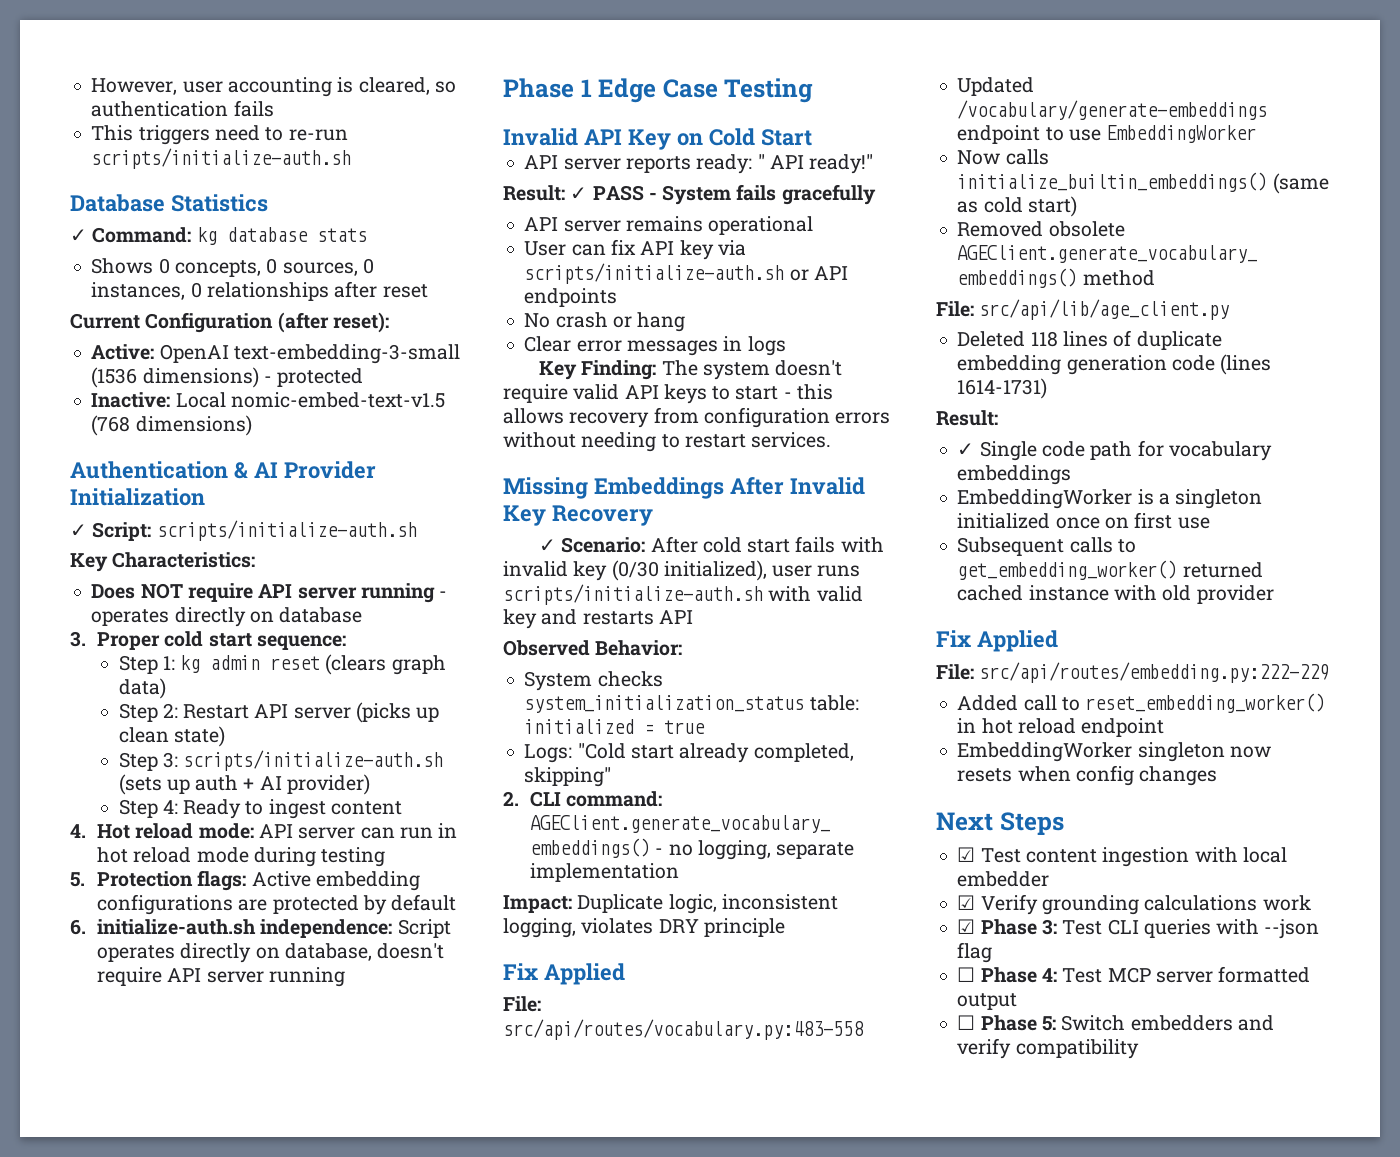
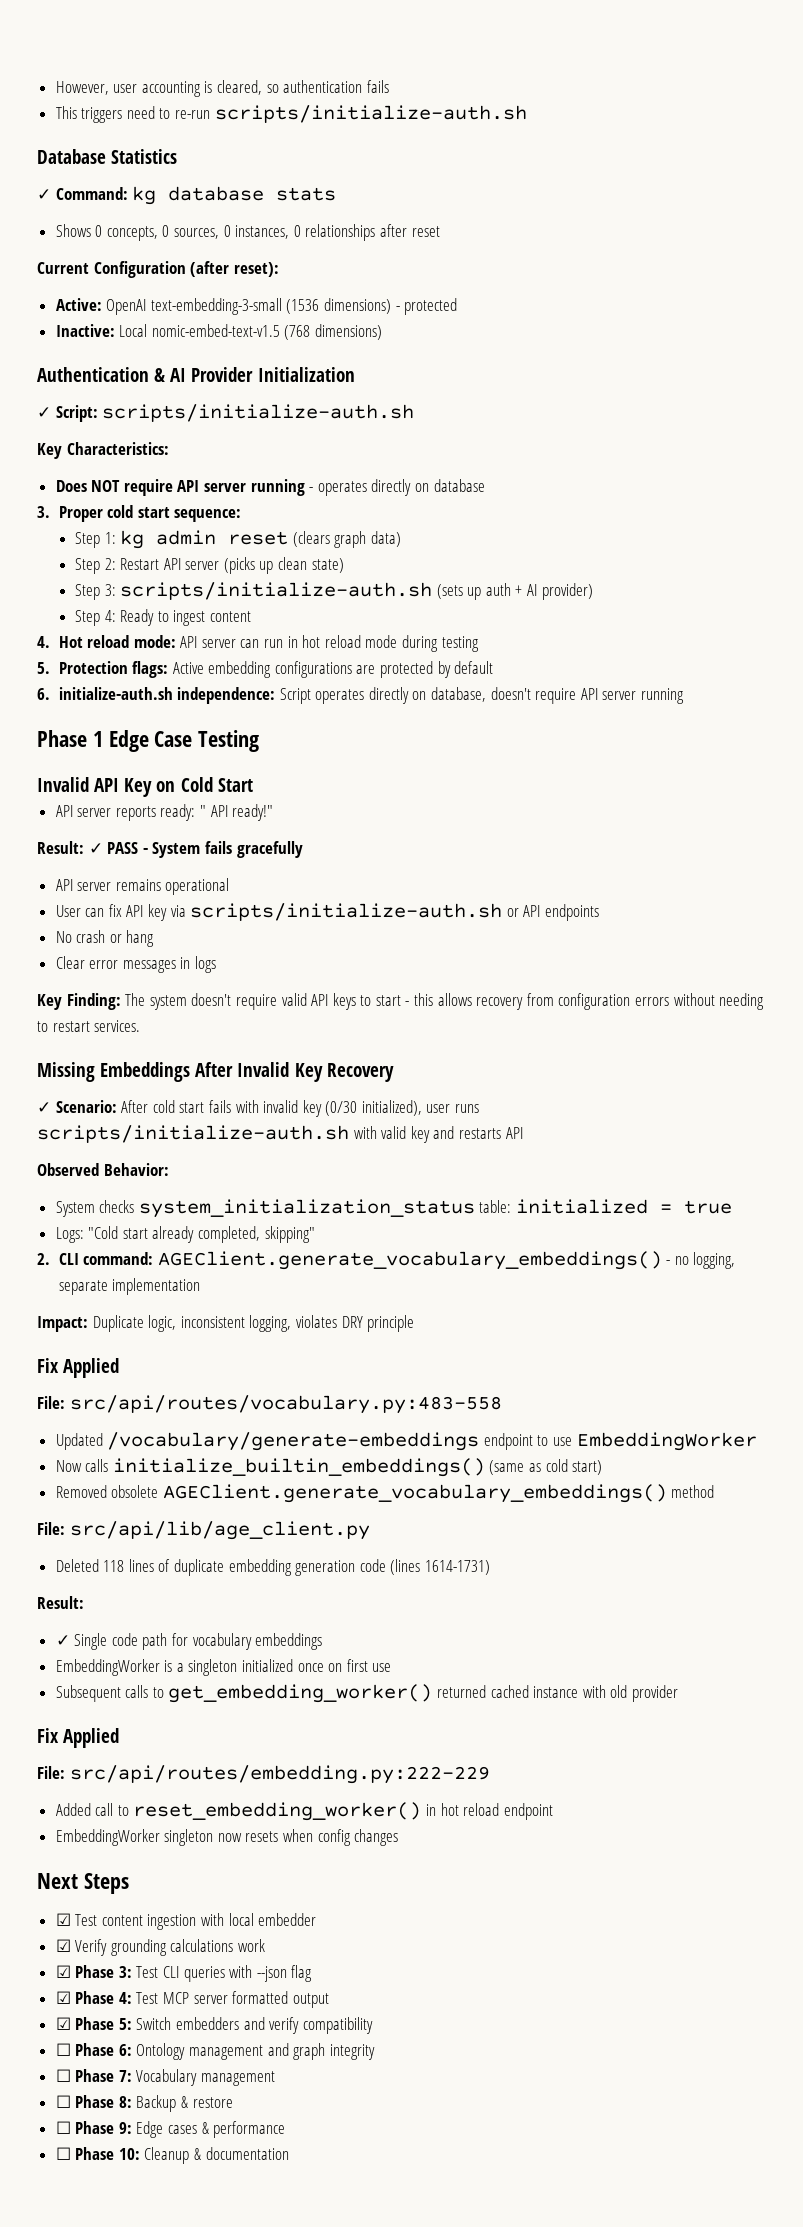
[957,967,976,982] ☐ -> [55,1991,71,2004] ☑
[957,1015,976,1030] ☐ -> [55,2017,71,2030] ☑
(1139, 1049) none -> [55,2043,375,2060] [55,2069,276,2086] [55,2095,233,2112] [55,2121,286,2138] [55,2147,289,2164] // ☐ Phase 6: Ontology management and graph integrity // ☐ Phase 7: Vocabulary management // ☐ Phase 8: Backup & restore // ☐ Phase 9: Edge cases & performance // ☐ Phase 10: Cleanup & documentation

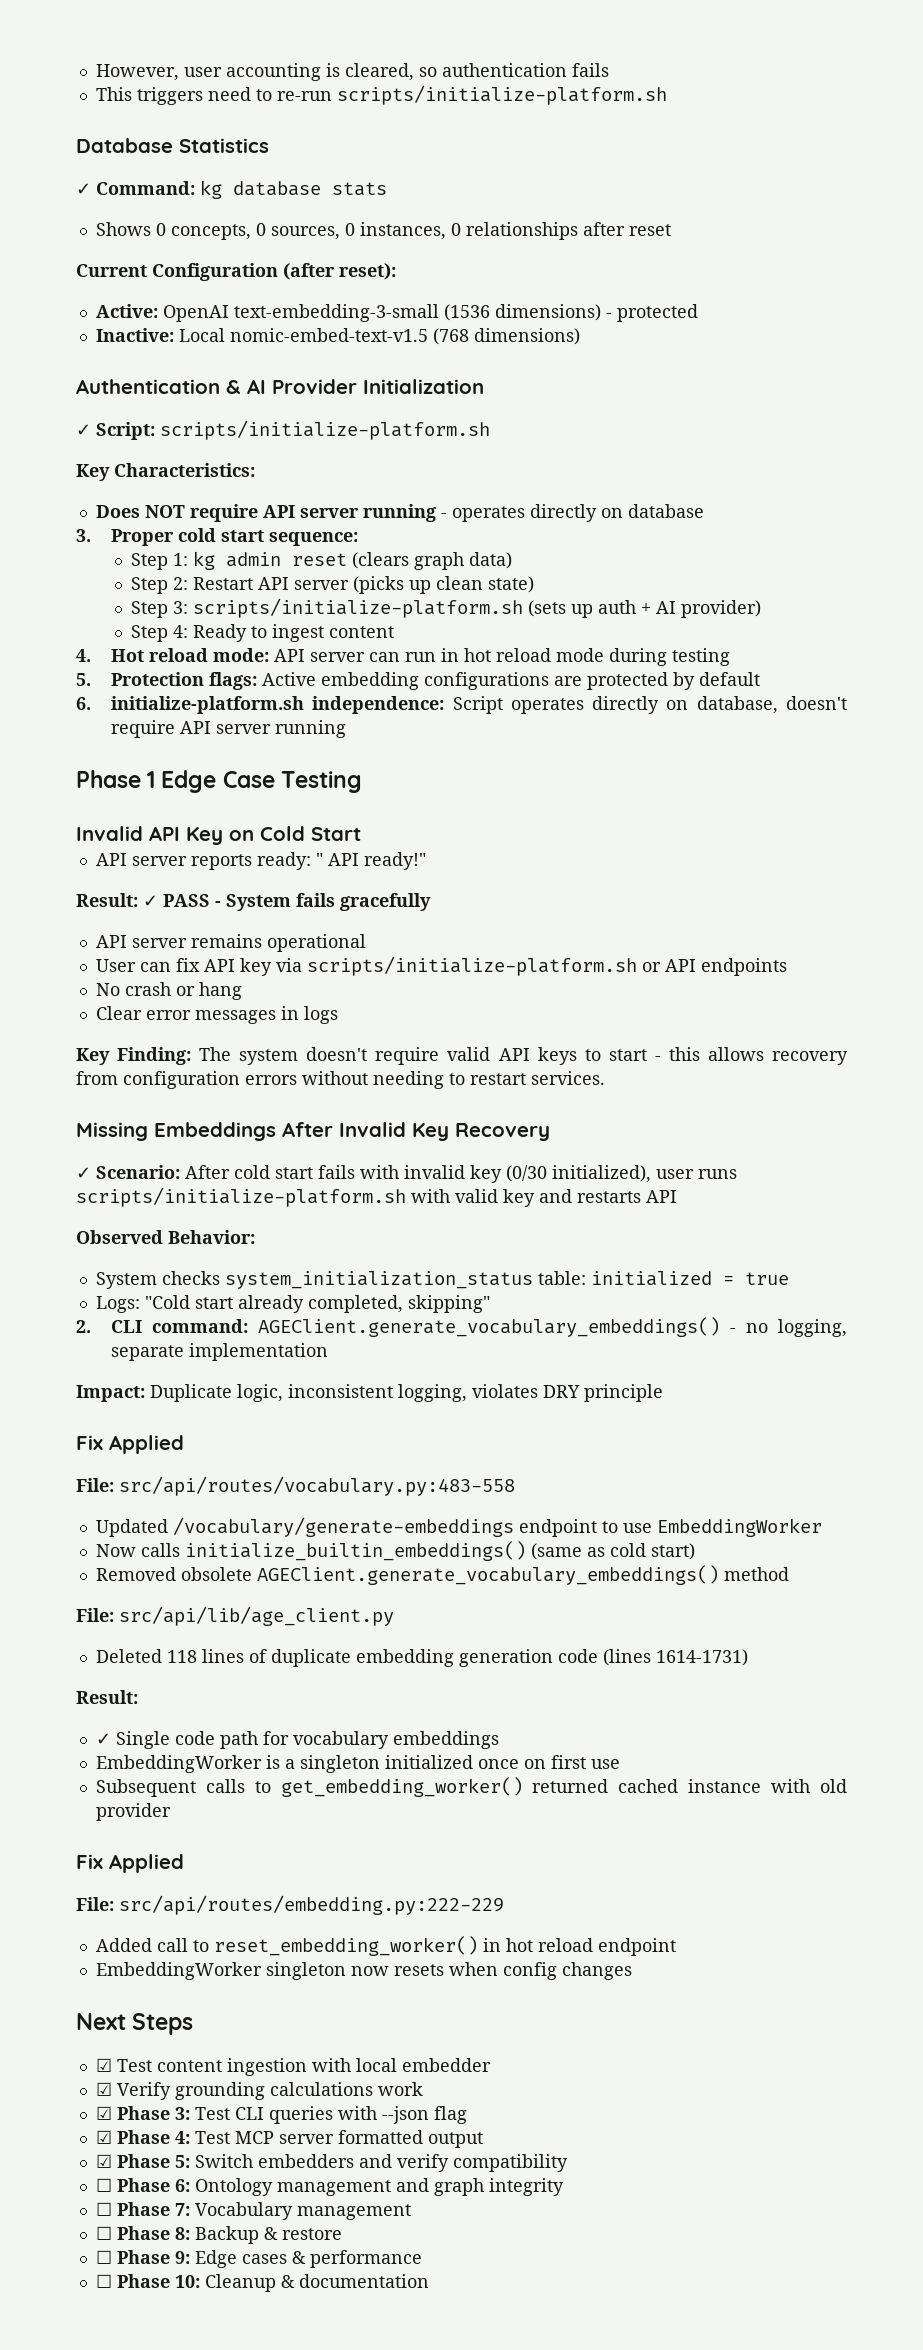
[214,105,527,123] scripts/initialize-auth.sh -> [336,85,667,105] scripts/initialize-platform.sh
[102,404,415,422] scripts/initialize-auth.sh -> [160,420,490,440] scripts/initialize-platform.sh
[120,582,433,600] scripts/initialize-auth.sh -> [192,598,523,618] scripts/initialize-platform.sh
[58,687,173,700] initialize-auth.sh -> [111,696,305,714] initialize-platform.sh
[190,903,503,921] scripts/initialize-auth.sh -> [306,956,637,976] scripts/initialize-platform.sh
[37,1125,349,1143] scripts/initialize-auth.sh -> [76,1187,406,1207] scripts/initialize-platform.sh

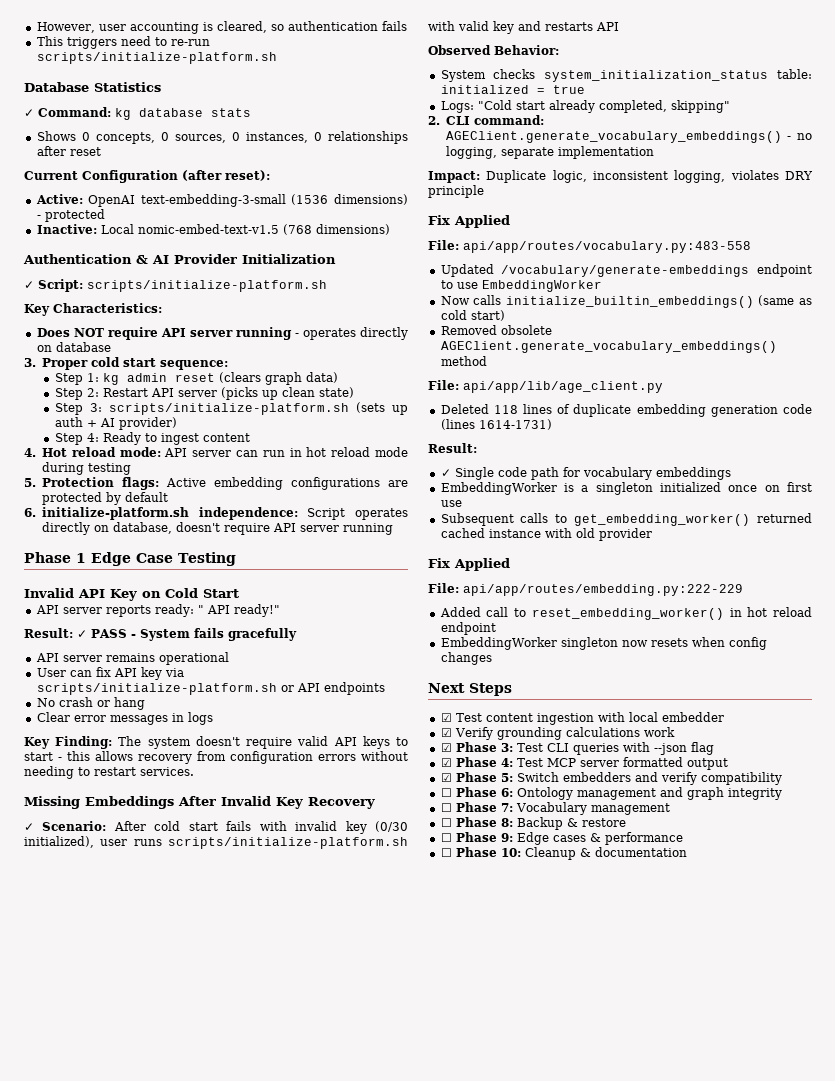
[119,1476,515,1496] src/api/routes/vocabulary.py:483-558 -> [463,241,751,253] api/app/routes/vocabulary.py:483-558
[119,1606,394,1626] src/api/lib/age_client.py -> [463,381,663,393] api/app/lib/age_client.py
[119,1895,504,1915] src/api/routes/embedding.py:222-229 -> [463,584,743,596] api/app/routes/embedding.py:222-229

